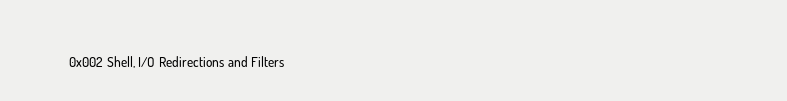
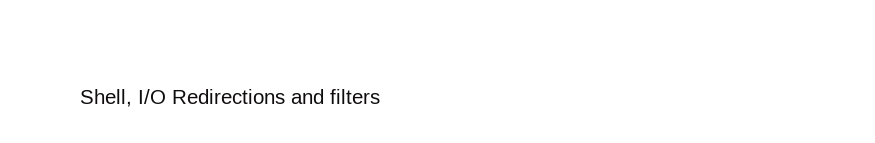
[69,57,103,67] 0x002 -> (80, 98) none
[251,56,285,67] Filters -> [330,89,380,104] filters

